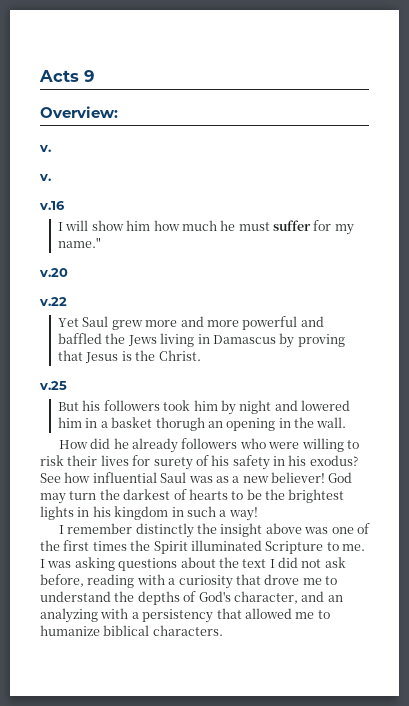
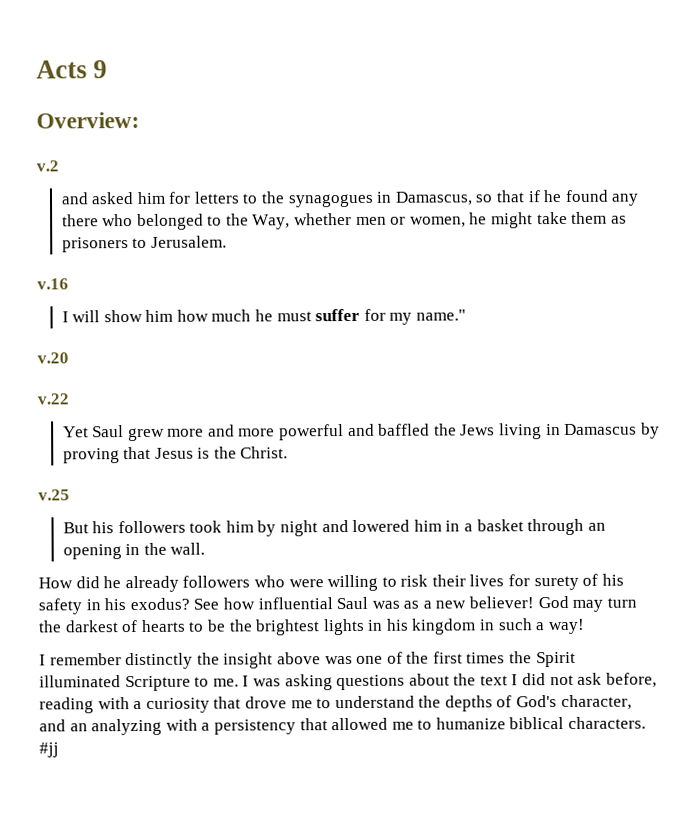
[39,145,51,152] [39,174,51,181] v. // v. -> [36,160,59,172] [60,189,640,208] [61,211,627,230] [61,235,227,253] v.2 // and asked him for letters to the synagogues in Damascus, so that if he found any there who belonged to the Way, whether men or women, he might take them as prisoners to Jerusalem.
[155,417,205,431] thorugh -> [527,518,585,536] through
(223, 630) none -> [39,742,59,758] #jj

